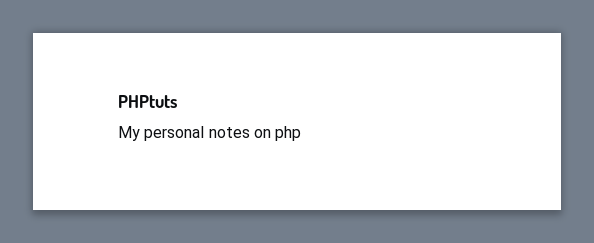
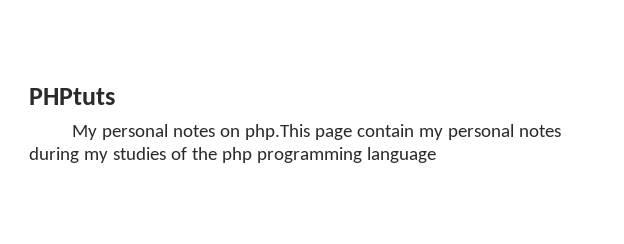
[275,126,302,141] php -> [245,124,562,140] [29,147,436,163] php.This page contain my personal notes during my studies of the php programming language

